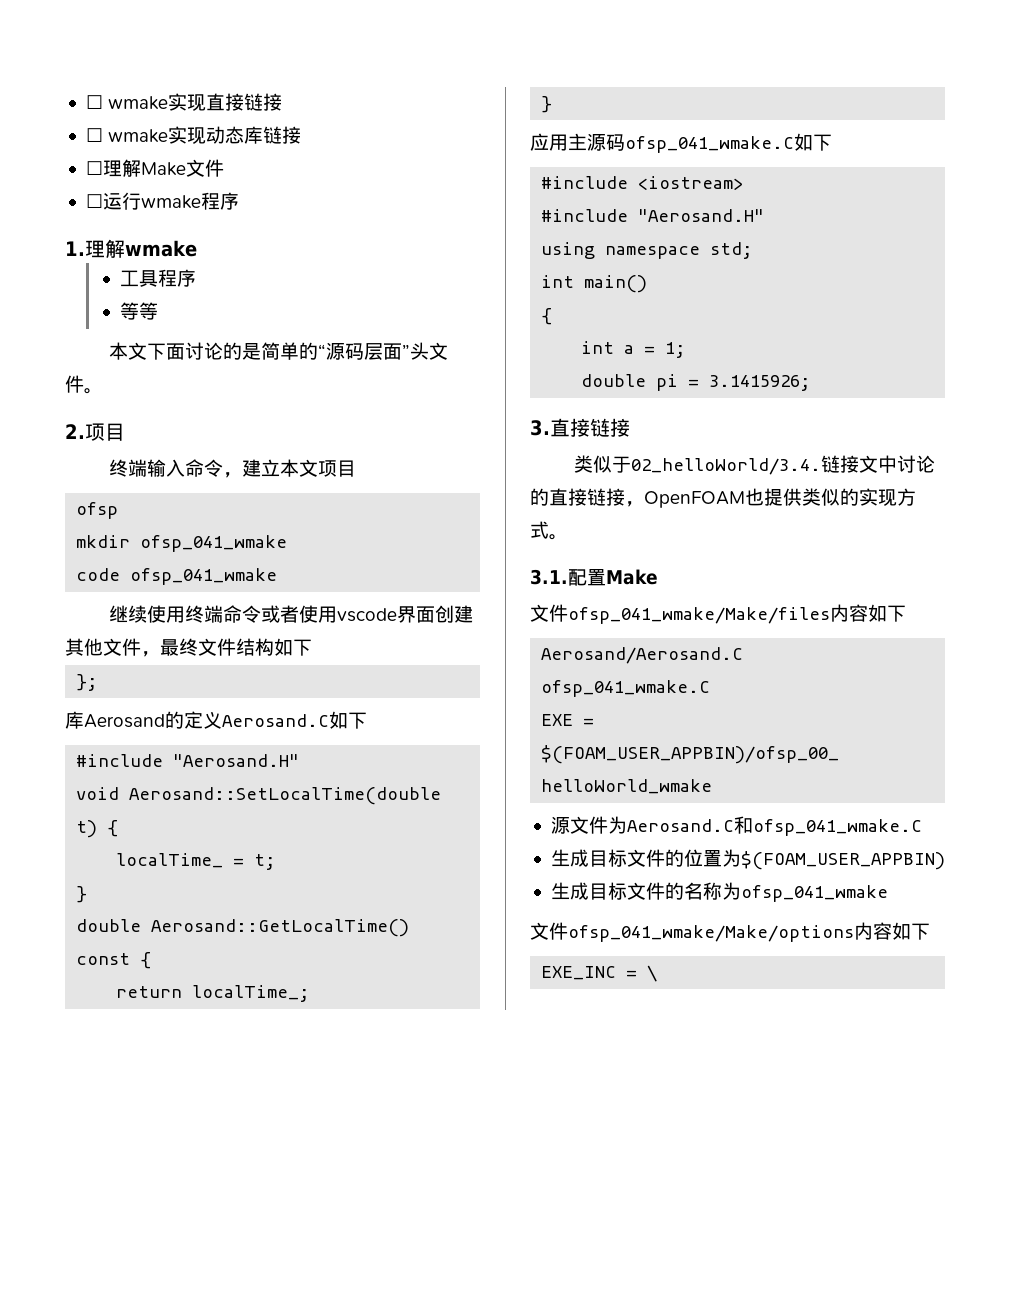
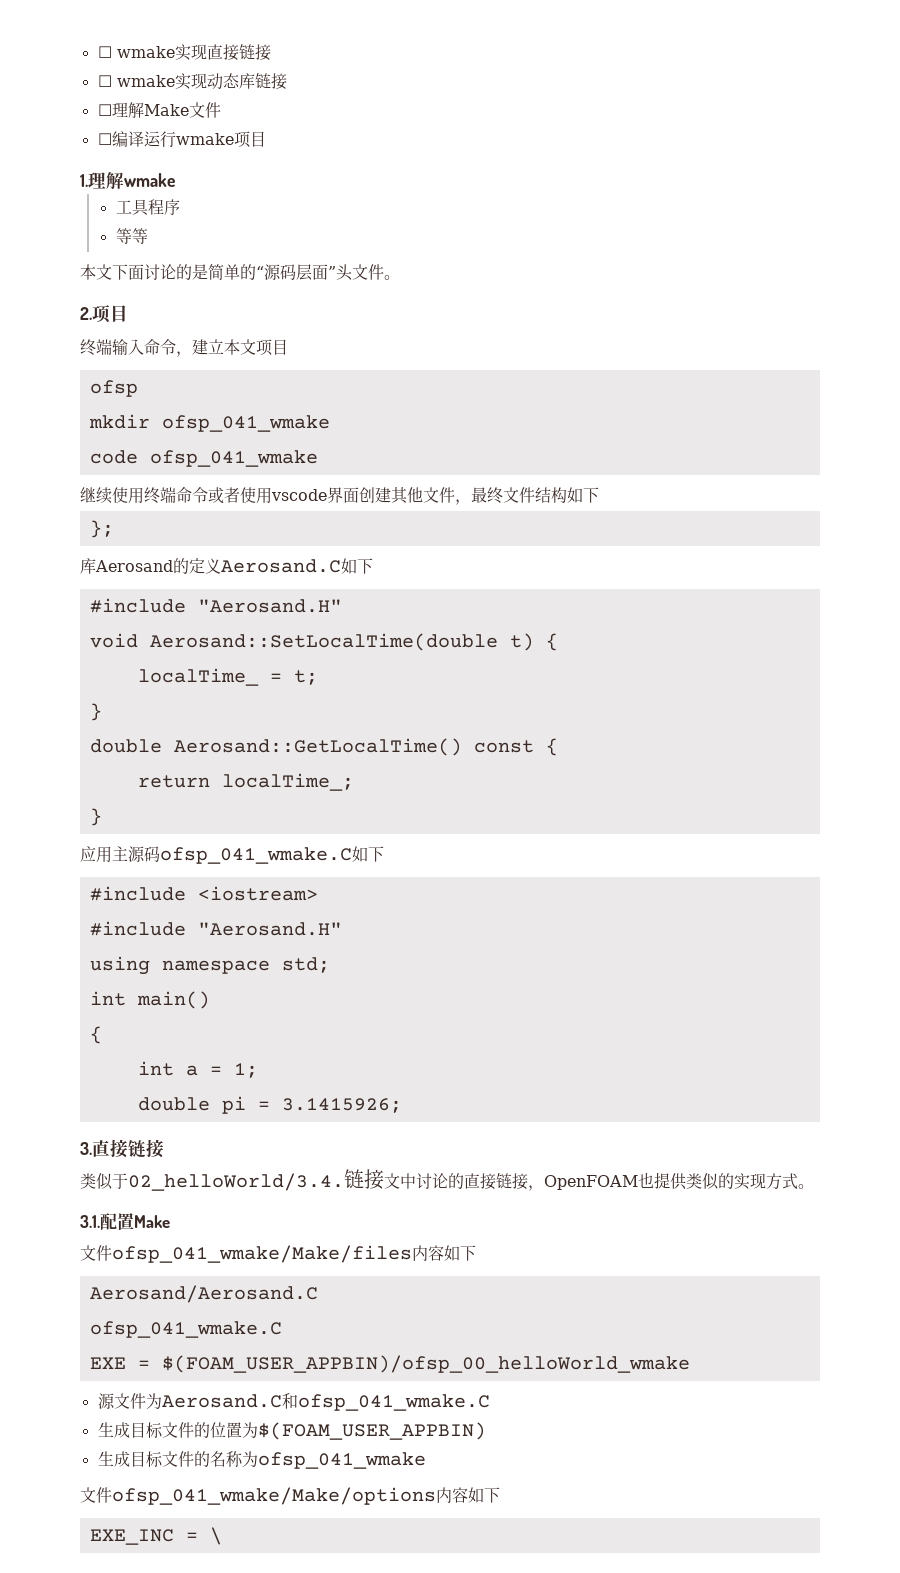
(103, 201) none -> [111,131,144,147] 编译
[200,192,239,210] 程序 -> [233,131,266,148] 项目

